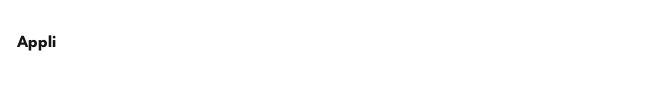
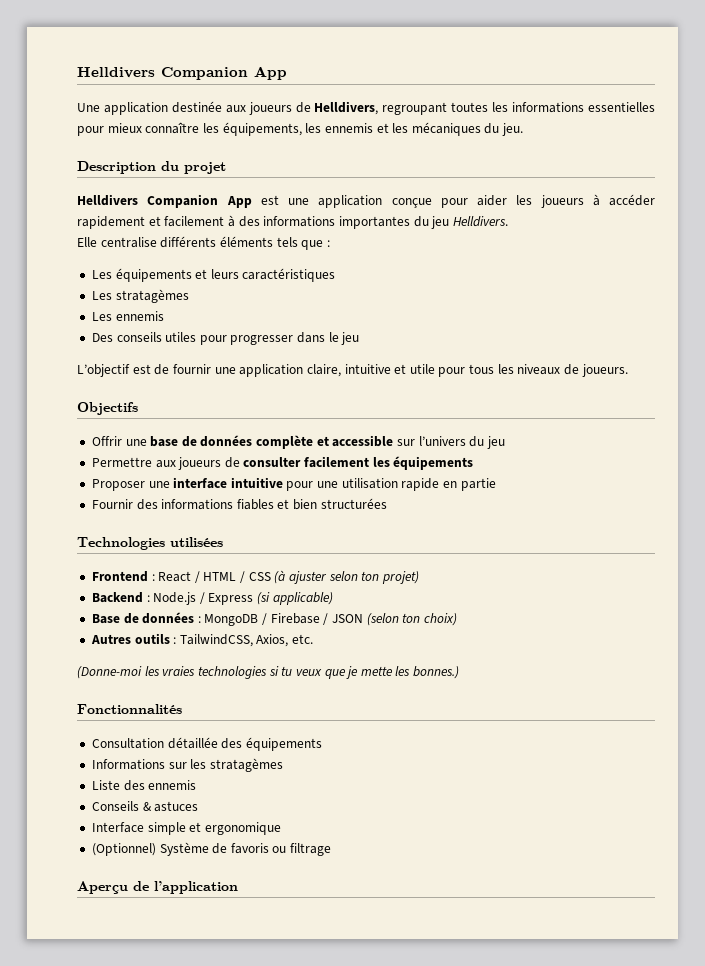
[16,35,56,51] Appli -> [77,66,287,80] [77,101,656,115] [77,122,524,136] [77,161,226,174] [77,194,655,208] [77,215,508,229] [77,236,330,250] [91,268,336,282] [91,289,189,303] [91,311,164,321] [91,332,360,345] [77,364,628,377] [77,402,138,415] [91,435,505,449] [91,456,474,470] [91,477,496,491] [91,498,387,510] [77,537,223,550] [91,570,419,584] [91,592,333,605] [91,612,457,626] [90,633,314,647] [77,666,460,679] [77,704,182,714] [91,737,322,751] [91,758,283,772] [91,780,197,791] [91,801,199,812] [91,822,281,835] [91,842,332,856] [77,881,238,894] Helldivers Companion App // Une application destinée aux joueurs de Helldivers, regroupant toutes les informations essentielles pour mieux connaître les équipements, les ennemis et les mécaniques du jeu. // Description du projet // Helldivers Companion App est une application conçue pour aider les joueurs à accéder rapidement et facilement à des informations importantes du jeu Helldivers. // Elle centralise différents éléments tels que : // Les équipements et leurs caractéristiques // Les stratagèmes // Les ennemis // Des conseils utiles pour progresser dans le jeu // L’objectif est de fournir une application claire, intuitive et utile pour tous les niveaux de joueurs. // Objectifs // Offrir une base de données complète et accessible sur l’univers du jeu // Permettre aux joueurs de consulter facilement les équipements // Proposer une interface intuitive pour une utilisation rapide en partie // Fournir des informations fiables et bien structurées // Technologies utilisées // Frontend : React / HTML / CSS (à ajuster selon ton projet) // Backend : Node.js / Express (si applicable) // Base de données : MongoDB / Firebase / JSON (selon ton choix) // Autres outils : TailwindCSS, Axios, etc. // (Donne-moi les vraies technologies si tu veux que je mette les bonnes.) // Fonctionnalités // Consultation détaillée des équipements // Informations sur les stratagèmes // Liste des ennemis // Conseils & astuces // Interface simple et ergonomique // (Optionnel) Système de favoris ou filtrage // Aperçu de l’application

